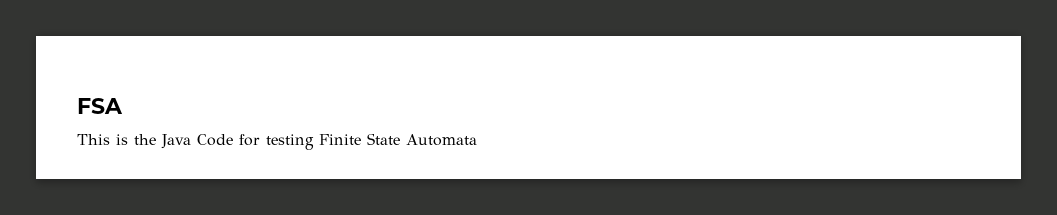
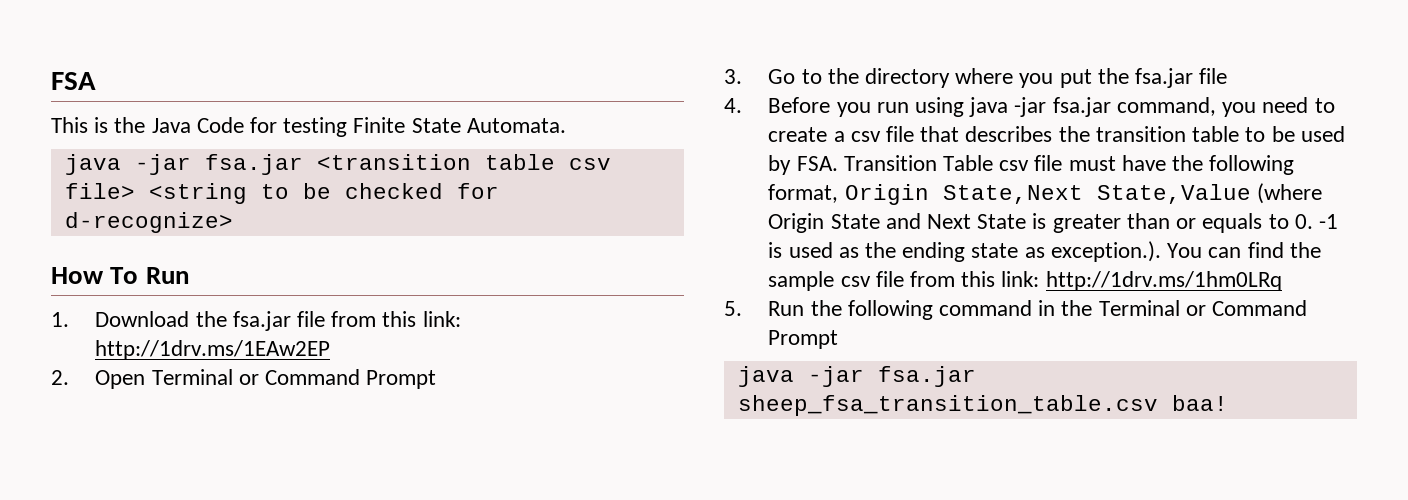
[406,134,477,146] Automata -> [466,118,566,133] [64,154,611,175] [64,183,499,204] [64,212,233,233] [51,267,189,284] [51,311,461,331] [95,340,331,360] [51,369,437,389] [724,68,1228,88] [724,97,1335,117] [768,126,1345,142] [768,155,1295,175] [768,183,1322,205] [768,213,1338,233] [768,241,1321,262] [768,271,1282,291] [724,300,1308,320] [768,330,839,349] [737,366,976,387] [737,395,1228,416] Automata. // java -jar fsa.jar <transition table csv file> <string to be checked for d-recognize> // How To Run // 1. Download the fsa.jar file from this link: http://1drv.ms/1EAw2EP // 2. Open Terminal or Command Prompt // 3. Go to the directory where you put the fsa.jar file // 4. Before you run using java -jar fsa.jar command, you need to create a csv file that describes the transition table to be used by FSA. Transition Table csv file must have the following format, Origin State,Next State,Value (where Origin State and Next State is greater than or equals to 0. -1 is used as the ending state as exception.). You can find the sample csv file from this link: http://1drv.ms/1hm0LRq // 5. Run the following command in the Terminal or Command Prompt // java -jar fsa.jar sheep_fsa_transition_table.csv baa!

